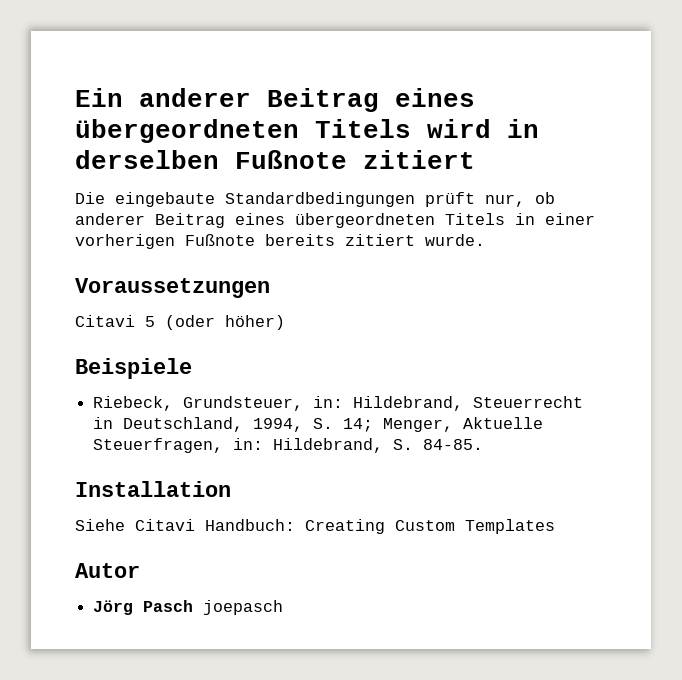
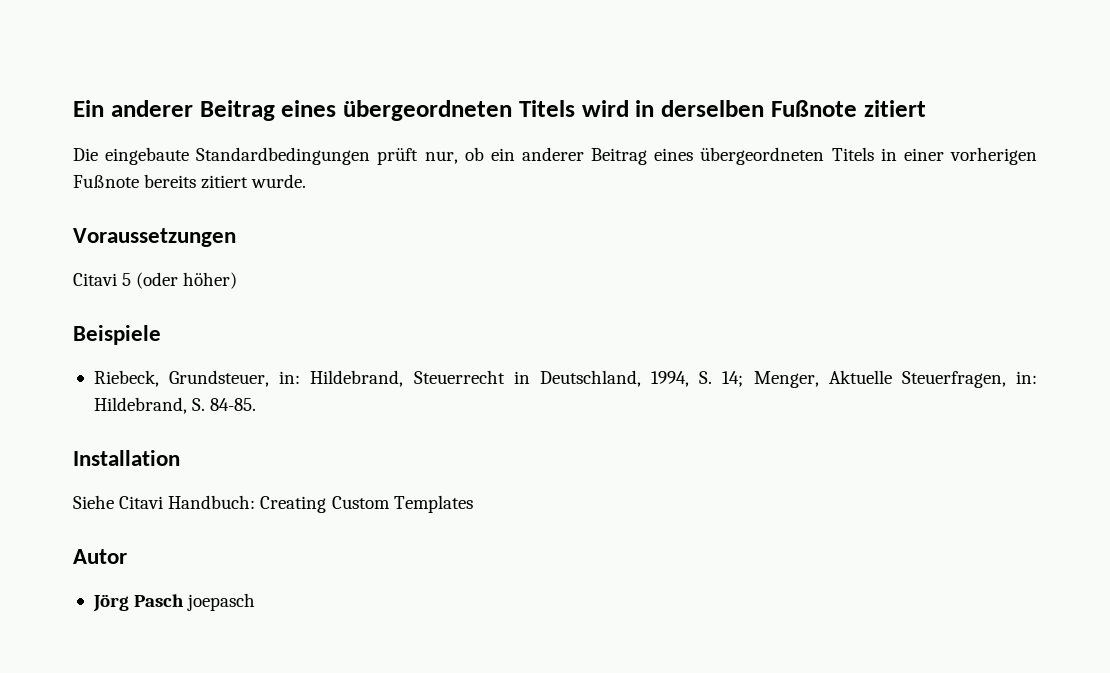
(555, 198) none -> [490,148,515,161] ein

